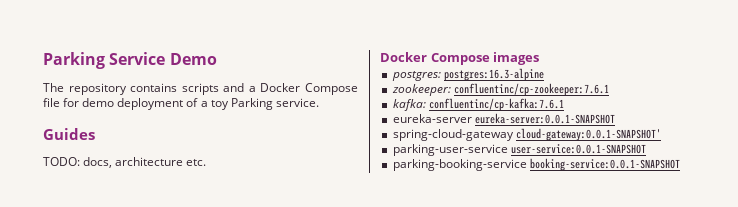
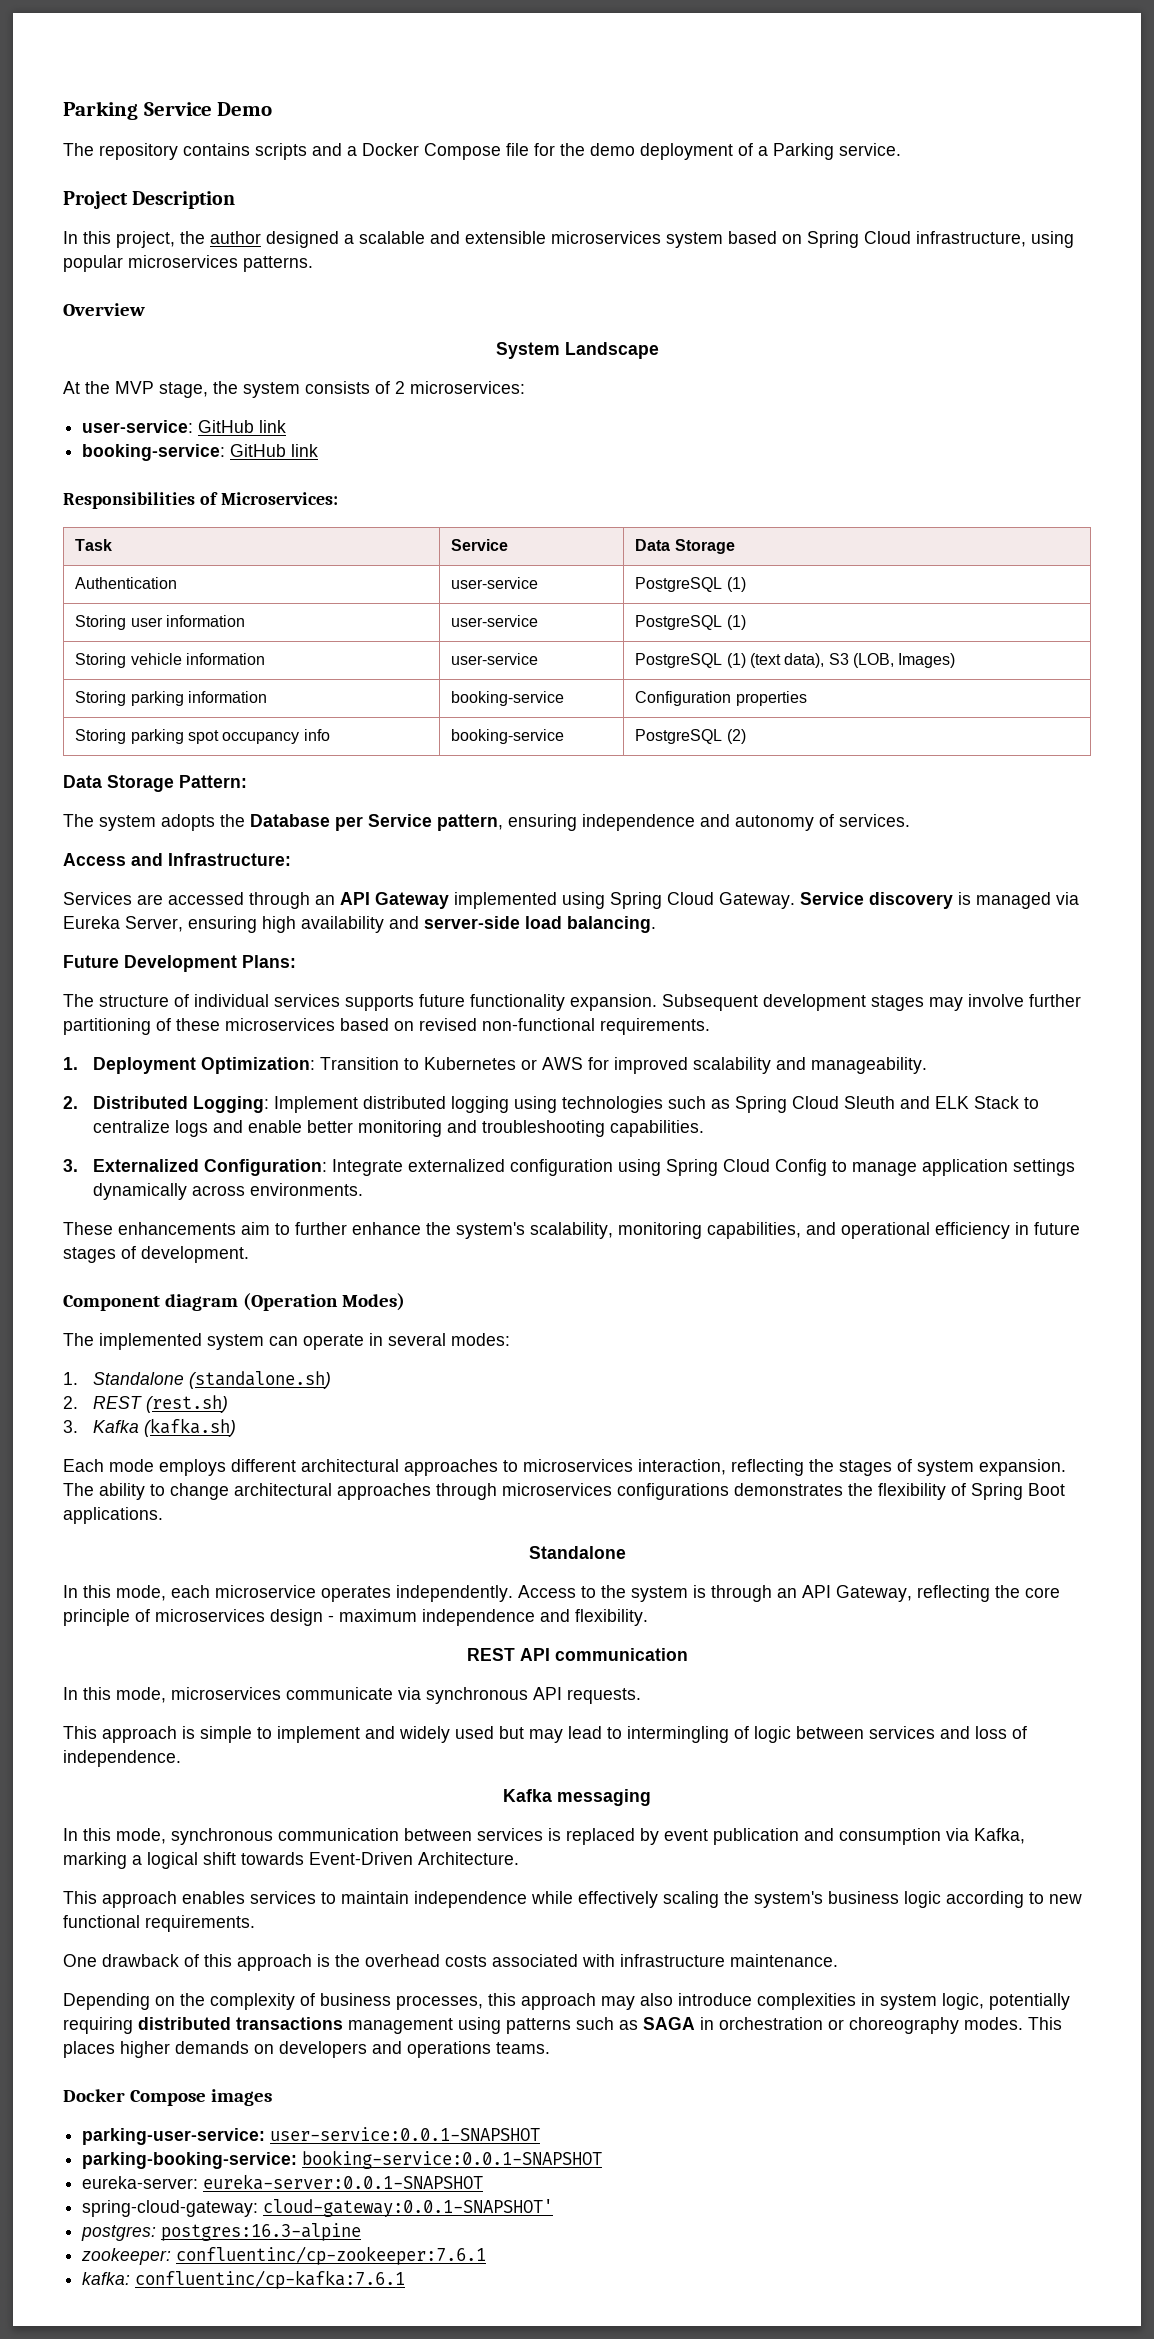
(80, 102) none -> [560,143,585,156] the
[210,100,229,110] toy -> (768, 151) none
[43,128,95,140] [43,157,207,168] [380,52,540,65] Guides // TODO: docs, architecture etc. // Docker Compose images -> [63,191,236,209] [63,231,1074,248] [63,255,313,272] [63,303,145,316] [495,342,659,359] [63,381,525,398] [82,420,287,433] [82,444,319,461] [63,492,338,509] [75,539,113,551] [451,539,509,551] [635,539,735,554] [75,577,178,589] [451,577,539,589] [635,577,746,592] [75,615,245,630] [451,615,539,627] [635,615,746,630] [75,653,265,668] [451,653,539,665] [635,653,956,668] [75,691,267,706] [451,691,565,706] [635,691,807,706] [75,729,330,744] [451,729,565,744] [635,729,746,744] [63,775,247,792] [63,814,910,831] [63,853,291,866] [63,892,1079,909] [63,916,656,933] [63,955,296,972] [63,994,1081,1011] [63,1018,710,1035] [63,1057,928,1074] [63,1096,1040,1113] [93,1120,705,1137] [63,1159,1076,1176] [93,1183,364,1200] [63,1222,1080,1239] [63,1246,249,1263] [63,1293,405,1311] [63,1333,510,1350] [63,1371,332,1389] [63,1395,229,1413] [63,1418,237,1437] [63,1459,1066,1476] [63,1483,1065,1500] [63,1507,163,1524] [528,1546,626,1559] [63,1585,1060,1602] [63,1609,648,1626] [466,1648,688,1661] [63,1687,641,1704] [63,1726,1027,1743] [63,1750,181,1767] [503,1789,651,1806] [63,1828,1025,1845] [63,1852,519,1869] [63,1891,1082,1908] [63,1915,255,1932] [63,1954,838,1971] [63,1993,1070,2010] [63,2017,1062,2034] [63,2041,550,2058] [63,2089,272,2106] [82,2127,541,2145] [82,2150,603,2169] [82,2174,484,2190] [82,2199,554,2217] Project Description // In this project, the author designed a scalable and extensible microservices system based on Spring Cloud infrastructure, using popular microservices patterns. // Overview // System Landscape // At the MVP stage, the system consists of 2 microservices: // user-service: GitHub link // booking-service: GitHub link // Responsibilities of Microservices: // Task | Service | Data Storage // Authentication | user-service | PostgreSQL (1) // Storing user information | user-service | PostgreSQL (1) // Storing vehicle information | user-service | PostgreSQL (1) (text data), S3 (LOB, Images) // Storing parking information | booking-service | Configuration properties // Storing parking spot occupancy info | booking-service | PostgreSQL (2) // Data Storage Pattern: // The system adopts the Database per Service pattern, ensuring independence and autonomy of services. // Access and Infrastructure: // Services are accessed through an API Gateway implemented using Spring Cloud Gateway. Service discovery is managed via Eureka Server, ensuring high availability and server-side load balancing. // Future Development Plans: // The structure of individual services supports future functionality expansion. Subsequent development stages may involve further partitioning of these microservices based on revised non-functional requirements. // 1. Deployment Optimization: Transition to Kubernetes or AWS for improved scalability and manageability. // 2. Distributed Logging: Implement distributed logging using technologies such as Spring Cloud Sleuth and ELK Stack to centralize logs and enable better monitoring and troubleshooting capabilities. // 3. Externalized Configuration: Integrate externalized configuration using Spring Cloud Config to manage application settings dynamically across environments. // These enhancements aim to further enhance the system's scalability, monitoring capabilities, and operational efficiency in future stages of development. // Component diagram (Operation Modes) // The implemented system can operate in several modes: // 1. Standalone (standalone.sh) // 2. REST (rest.sh) // 3. Kafka (kafka.sh) // Each mode employs different architectural approaches to microservices interaction, reflecting the stages of system expansion. The ability to change architectural approaches through microservices configurations demonstrates the flexibility of Spring Boot applications. // Standalone // In this mode, each microservice operates independently. Access to the system is through an API Gateway, reflecting the core principle of microservices design - maximum independence and flexibility. // REST API communication // In this mode, microservices communicate via synchronous API requests. // This approach is simple to implement and widely used but may lead to intermingling of logic between services and loss of independence. // Kafka messaging // In this mode, synchronous communication between services is replaced by event publication and consumption via Kafka, marking a logical shift towards Event-Driven Architecture. // This approach enables services to maintain independence while effectively scaling the system's business logic according to new functional requirements. // One drawback of this approach is the overhead costs associated with infrastructure maintenance. // Depending on the complexity of business processes, this approach may also introduce complexities in system logic, potentially requiring distributed transactions management using patterns such as SAGA in orchestration or choreography modes. This places higher demands on developers and operations teams. // Docker Compose images // parking-user-service: user-service:0.0.1-SNAPSHOT // parking-booking-service: booking-service:0.0.1-SNAPSHOT // eureka-server: eureka-server:0.0.1-SNAPSHOT // spring-cloud-gateway: cloud-gateway:0.0.1-SNAPSHOT'
[392,113,615,124] [392,128,661,141] [392,144,646,156] [392,158,680,171] // eureka-server eureka-server:0.0.1-SNAPSHOT // spring-cloud-gateway cloud-gateway:0.0.1-SNAPSHOT' // parking-user-service user-service:0.0.1-SNAPSHOT // parking-booking-service booking-service:0.0.1-SNAPSHOT -> (406, 2279) none

